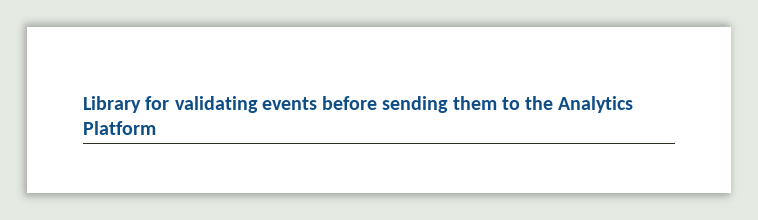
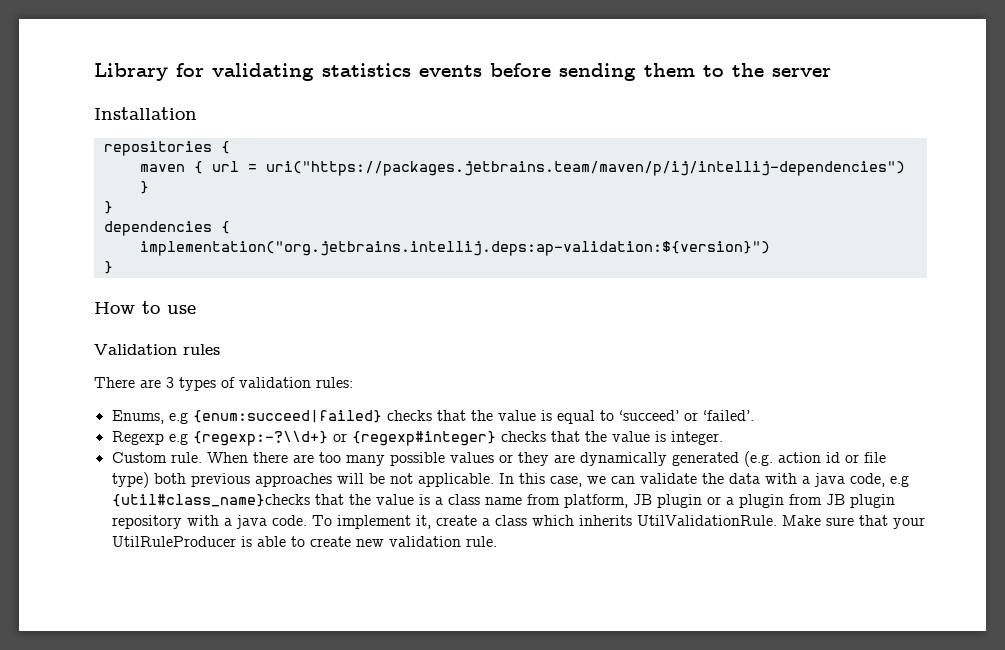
(258, 104) none -> [322,63,411,77] statistics
[558,96,634,113] [83,121,156,135] Analytics Platform -> [772,68,831,77] [94,107,197,120] [103,141,230,156] [139,161,905,176] [139,181,149,194] [103,201,113,214] [103,221,230,236] [139,241,770,256] [103,261,113,274] [94,301,196,314] [94,344,220,355] [94,377,353,391] [111,410,754,424] [111,431,723,446] [111,451,886,467] [111,472,909,488] [111,494,895,508] [111,515,925,529] [111,536,497,547] server // Installation // repositories { // maven { url = uri("https://packages.jetbrains.team/maven/p/ij/intellij-dependencies") } // } // dependencies { // implementation("org.jetbrains.intellij.deps:ap-validation:${version}") // } // How to use // Validation rules // There are 3 types of validation rules: // Enums, e.g {enum:succeed|failed} checks that the value is equal to ‘succeed’ or ‘failed’. // Regexp e.g {regexp:-?\\d+} or {regexp#integer} checks that the value is integer. // Custom rule. When there are too many possible values or they are dynamically generated (e.g. action id or file type) both previous approaches will be not applicable. In this case, we can validate the data with a java code, e.g {util#class_name}checks that the value is a class name from platform, JB plugin or a plugin from JB plugin repository with a java code. To implement it, create a class which inherits UtilValidationRule. Make sure that your UtilRuleProducer is able to create new validation rule.

